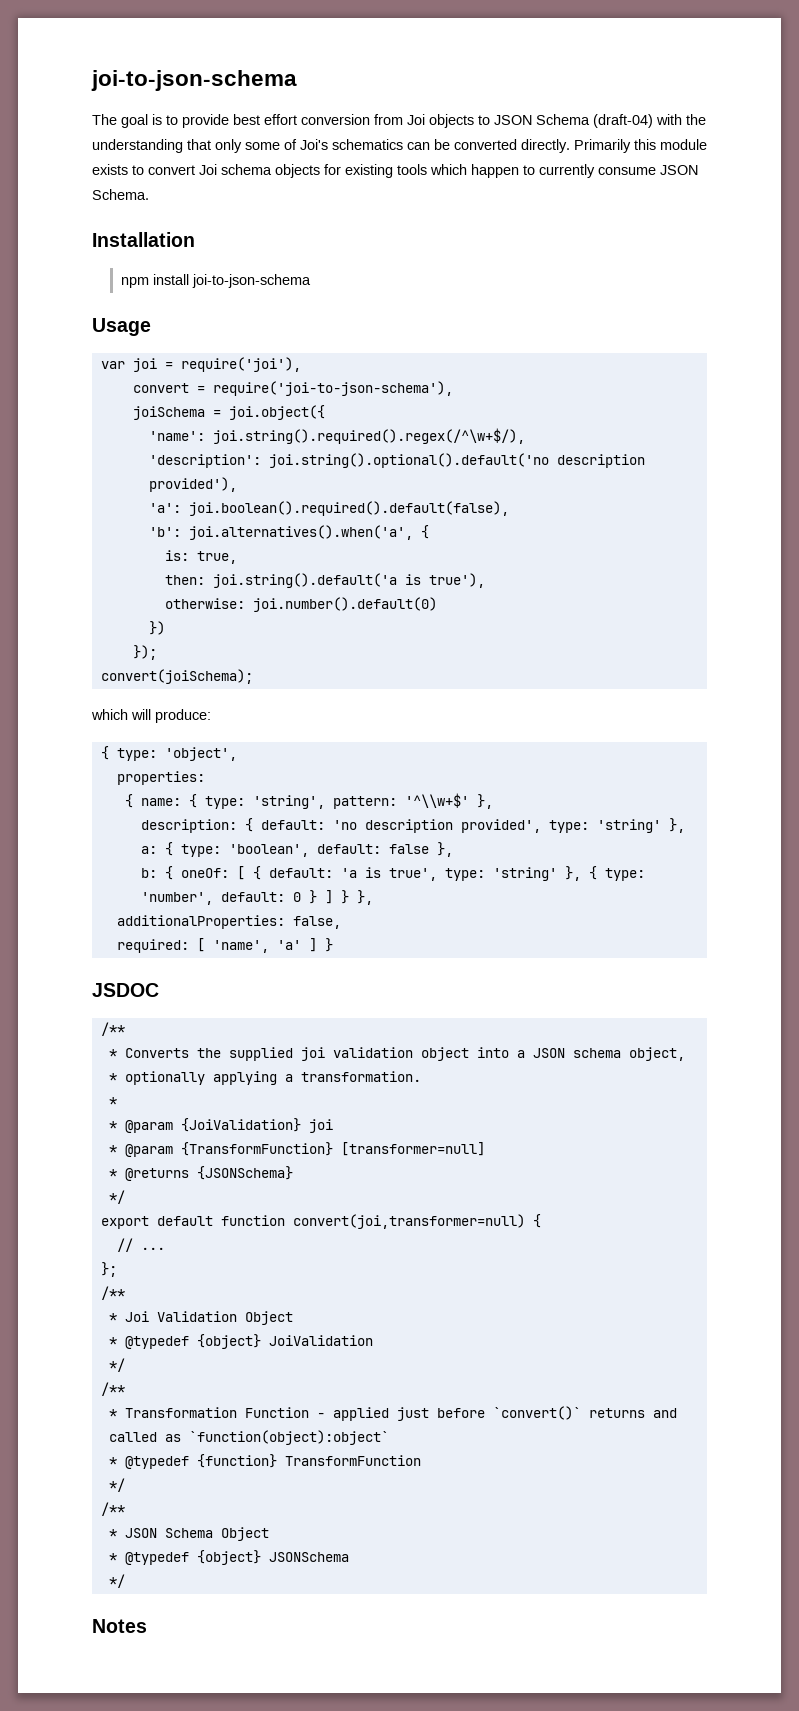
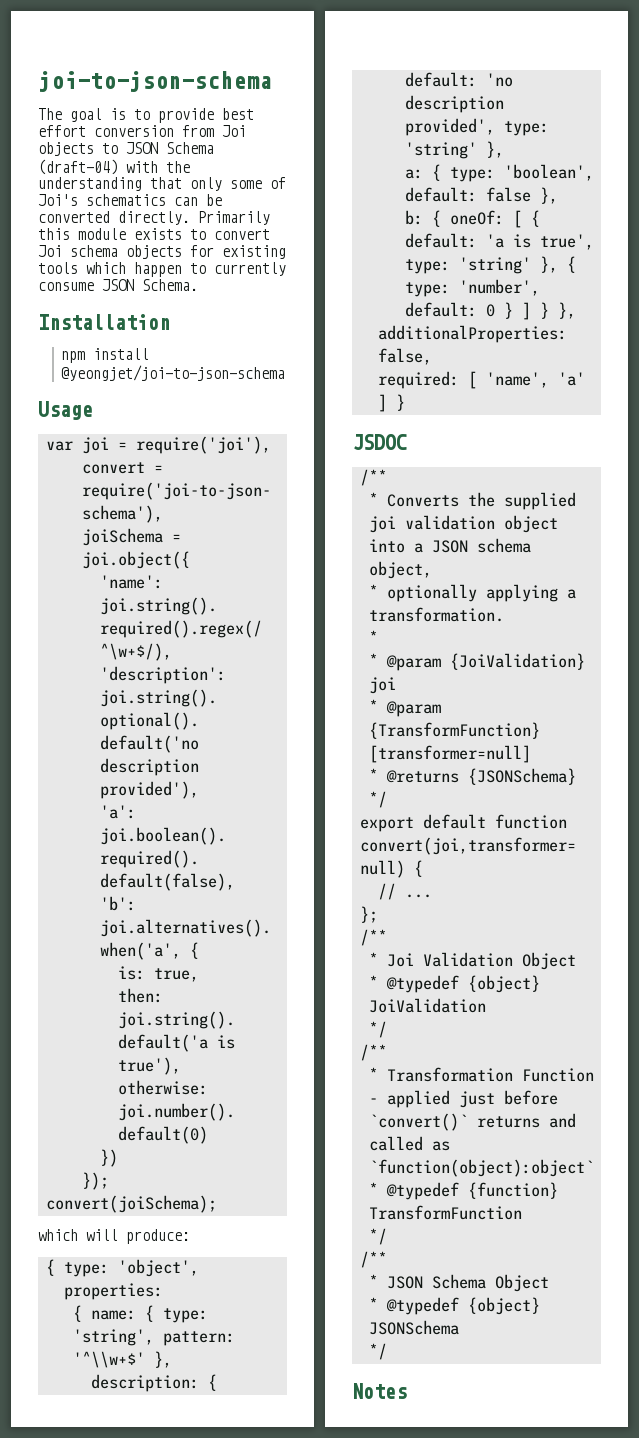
[191,274,311,288] joi-to-json-schema -> [61,365,286,381] @yeongjet/joi-to-json-schema

